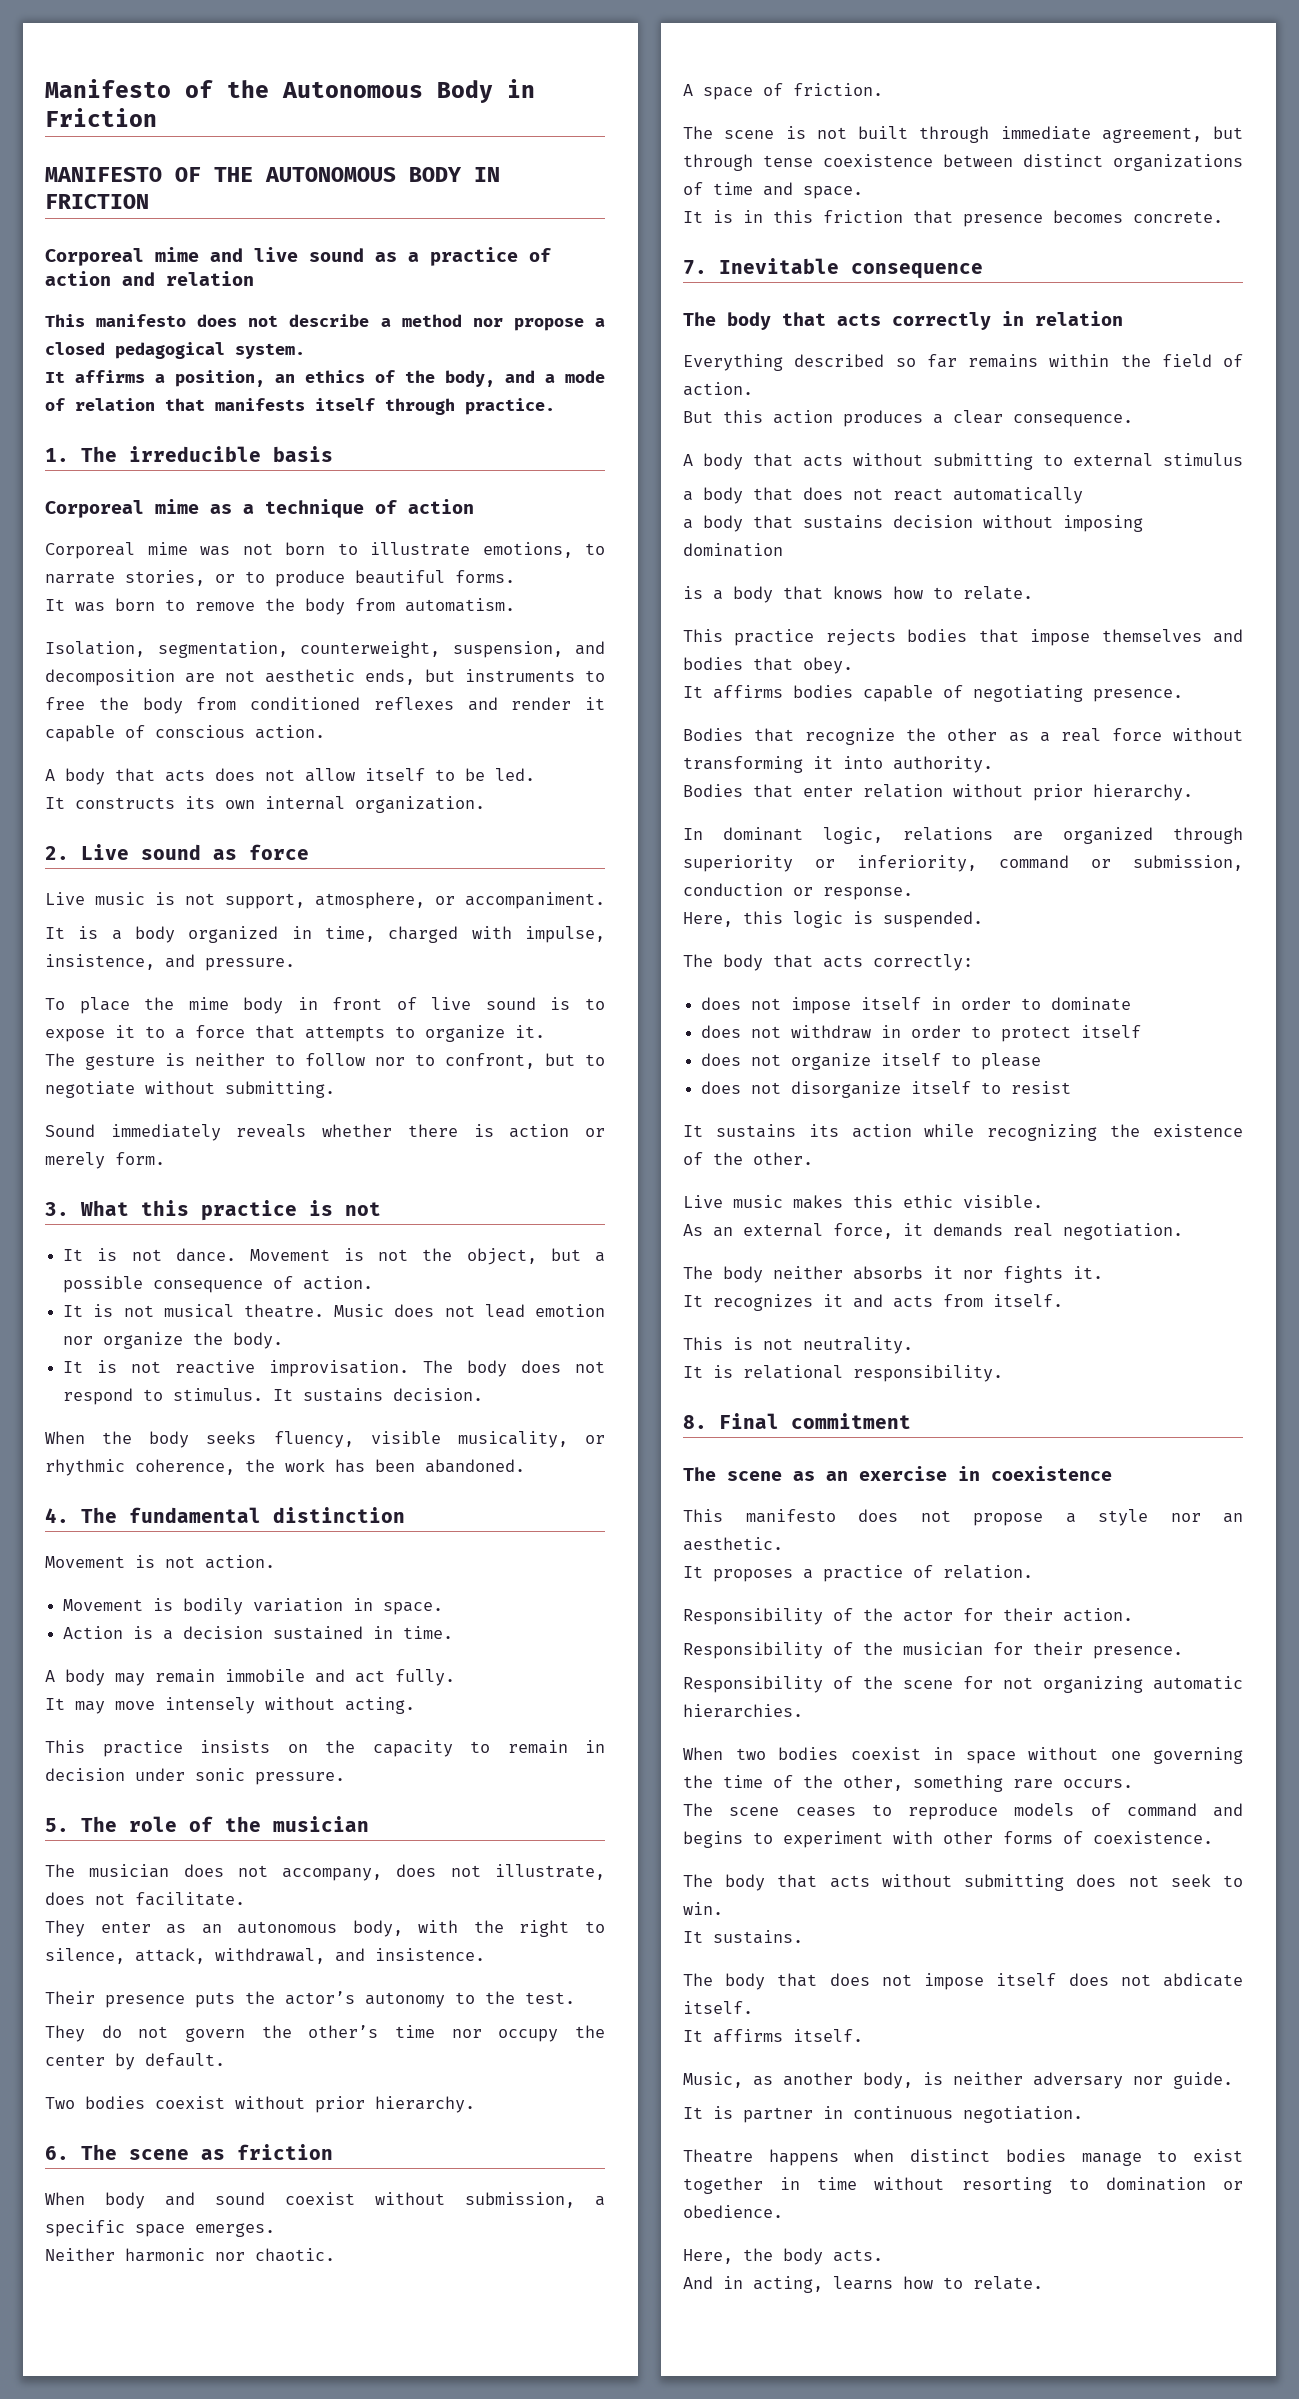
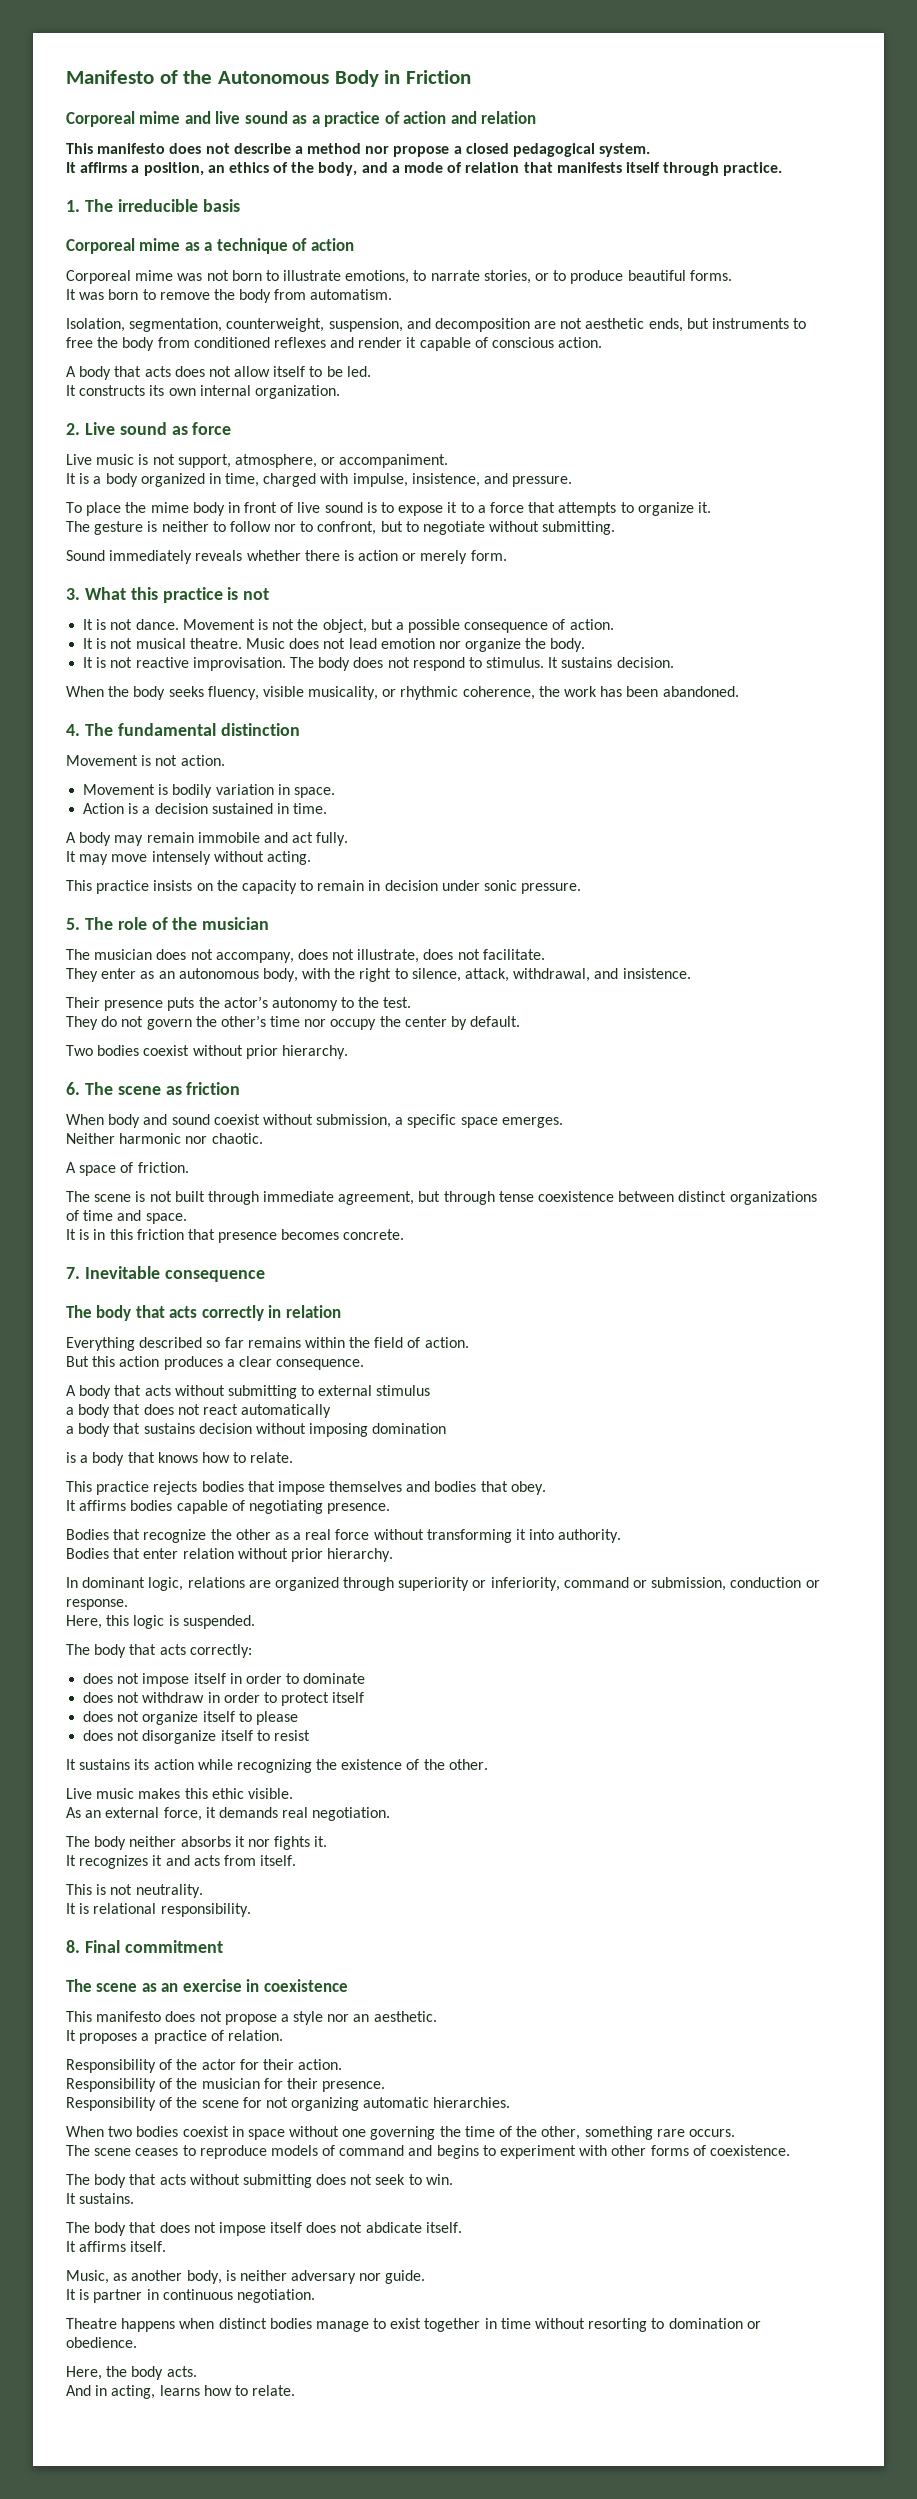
[45,167,500,182] [45,194,149,209] // MANIFESTO OF THE AUTONOMOUS BODY IN FRICTION -> (472, 77) none

